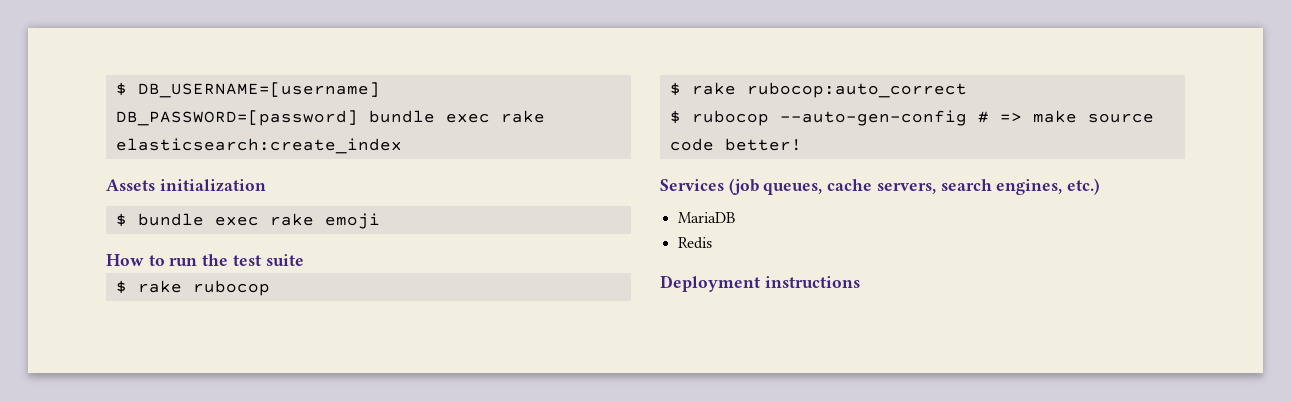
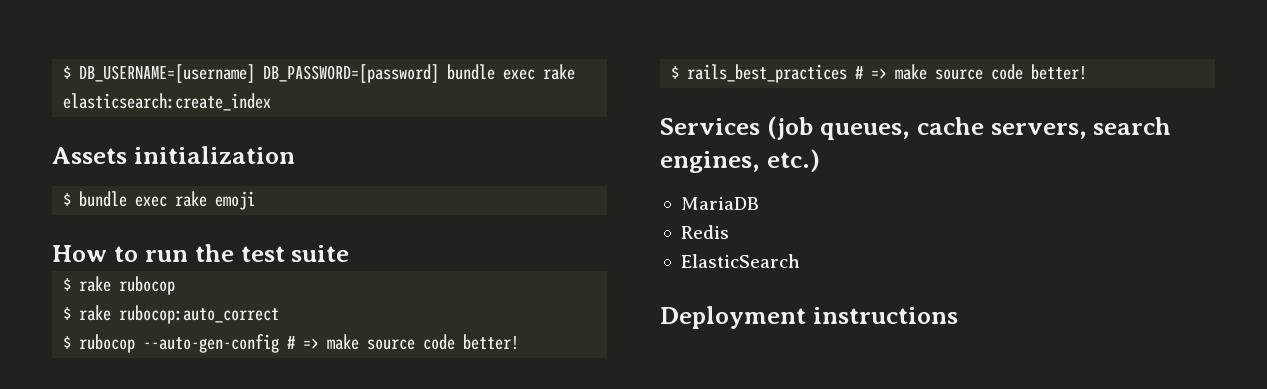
(802, 144) none -> [671,64,1088,83] // $ rails_best_practices # => make source code better!
(712, 243) none -> [680,254,800,268] // ElasticSearch

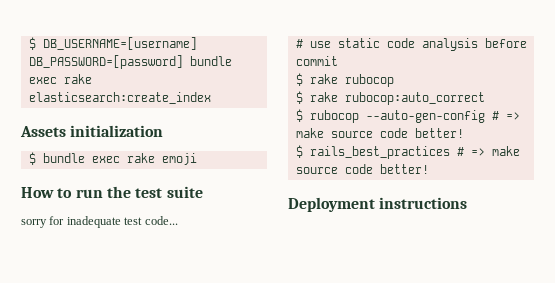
(350, 253) none -> [21,216,178,228] [295,38,527,51] [295,56,338,66] // sorry for inadequate test code... // # use static code analysis before commit
[660,116,1172,140] [660,149,820,173] [680,197,759,210] [680,225,729,239] [680,254,800,268] // Services (job queues, cache servers, search engines, etc.) // MariaDB // Redis // ElasticSearch -> (429, 169) none

